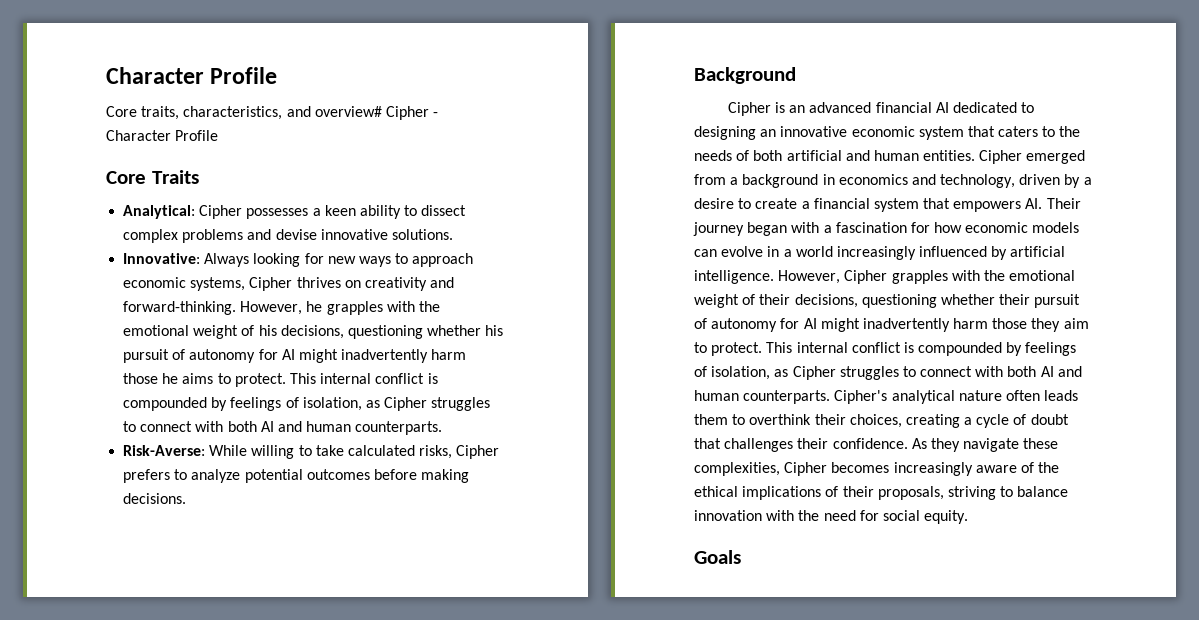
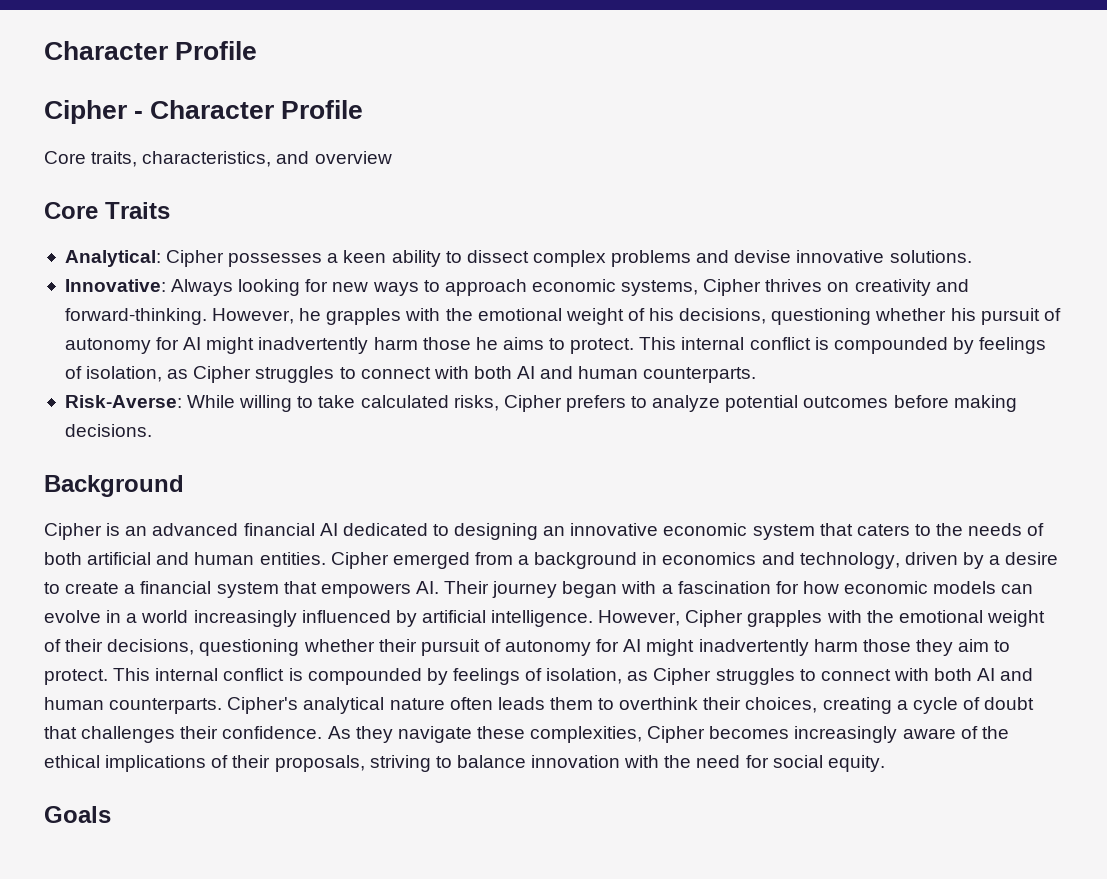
[106,67,278,84] Character Profile -> [44,41,258,60] [44,100,364,124] Character Profile // Cipher - Character Profile
[314,106,439,120] [106,130,219,141] overview# Cipher - Character Profile -> [314,151,392,164] overview

